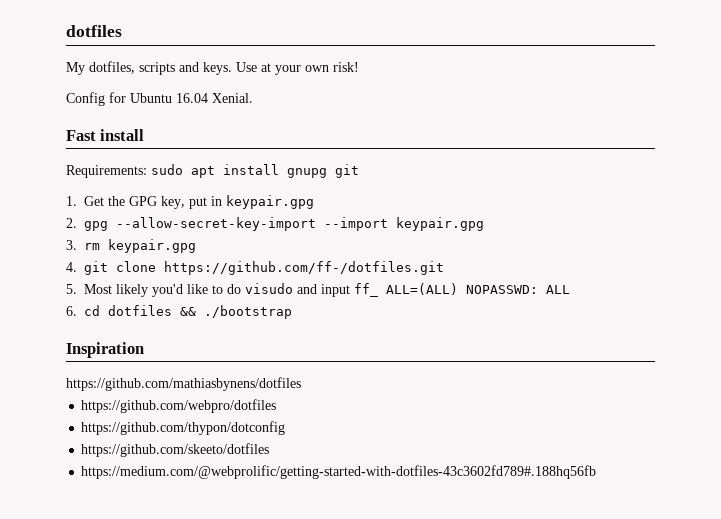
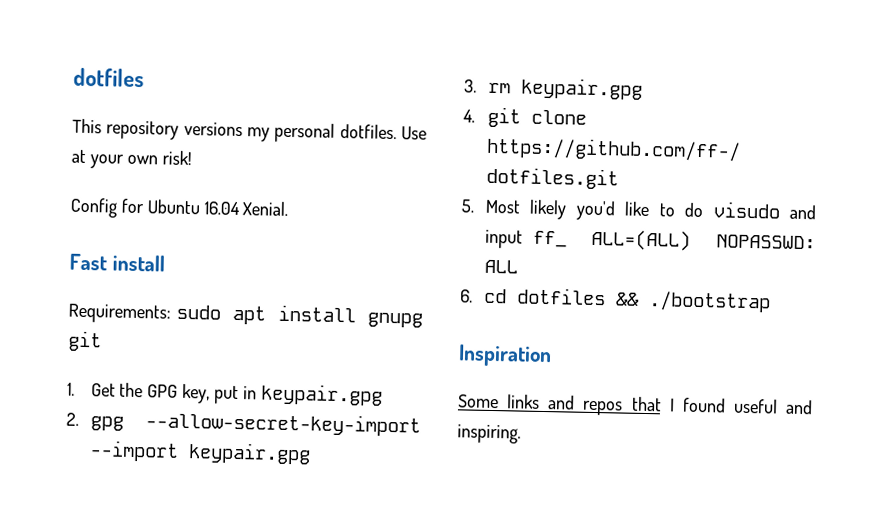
[66,61,232,75] My dotfiles, scripts and keys. -> [72,118,397,143] This repository versions my personal dotfiles.
[66,377,301,391] [81,399,277,413] [81,421,286,435] [81,443,270,457] [81,465,597,479] https://github.com/mathiasbynens/dotfiles // https://github.com/webpro/dotfiles // https://github.com/thypon/dotconfig // https://github.com/skeeto/dotfiles // https://medium.com/@webprolific/getting-started-with-dotfiles-43c3602fd789#.188hq56fb -> [458,394,813,416] [457,424,521,444] Some links and repos that I found useful and inspiring.

